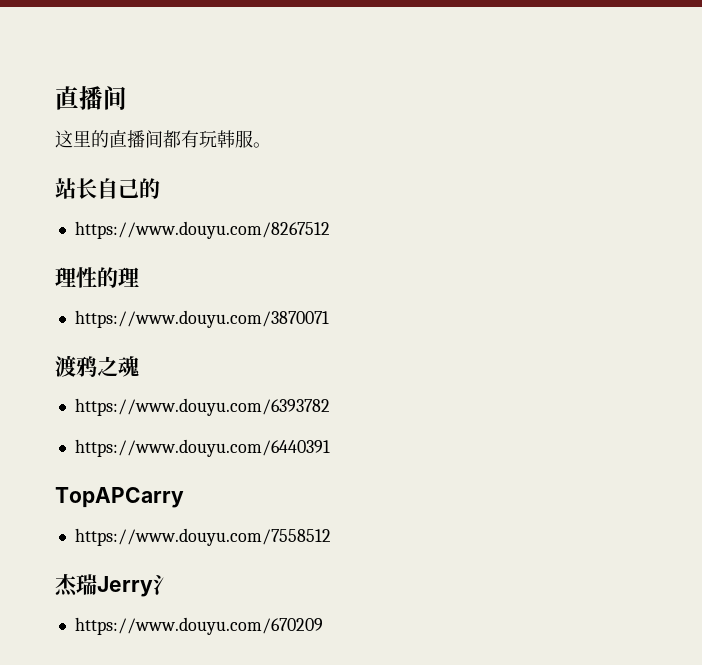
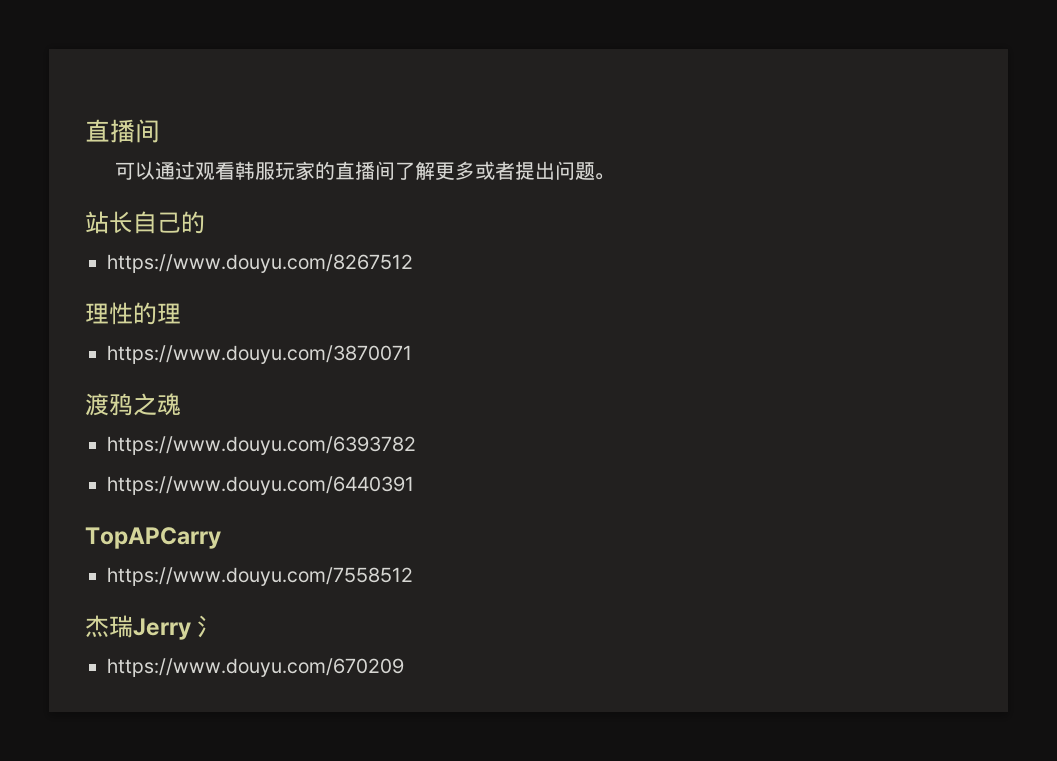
[55,130,253,148] 这里的直播间都有玩韩服 -> [115,161,596,180] 可以通过观看韩服玩家的直播间了解更多或者提出问题

